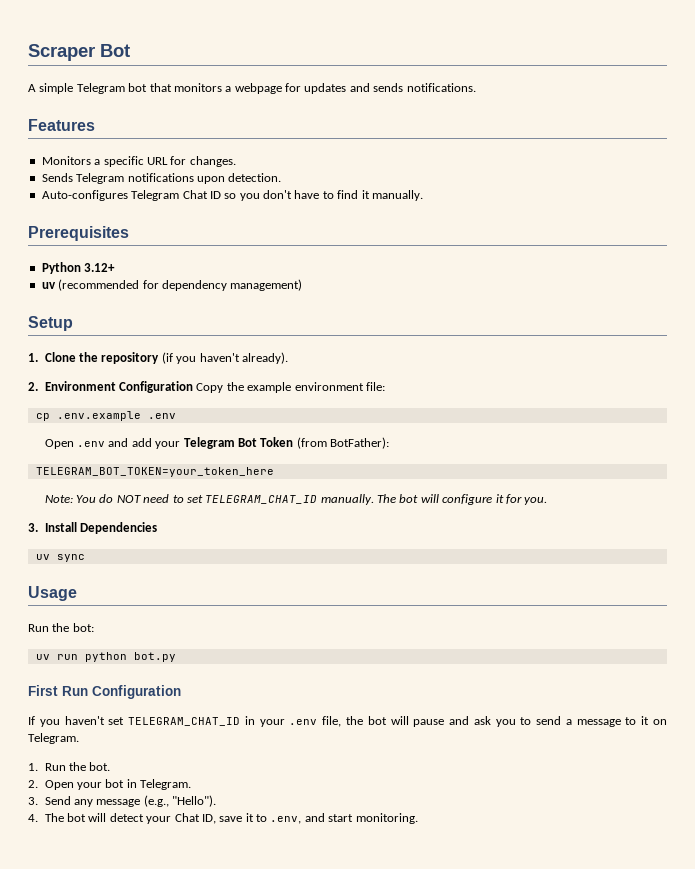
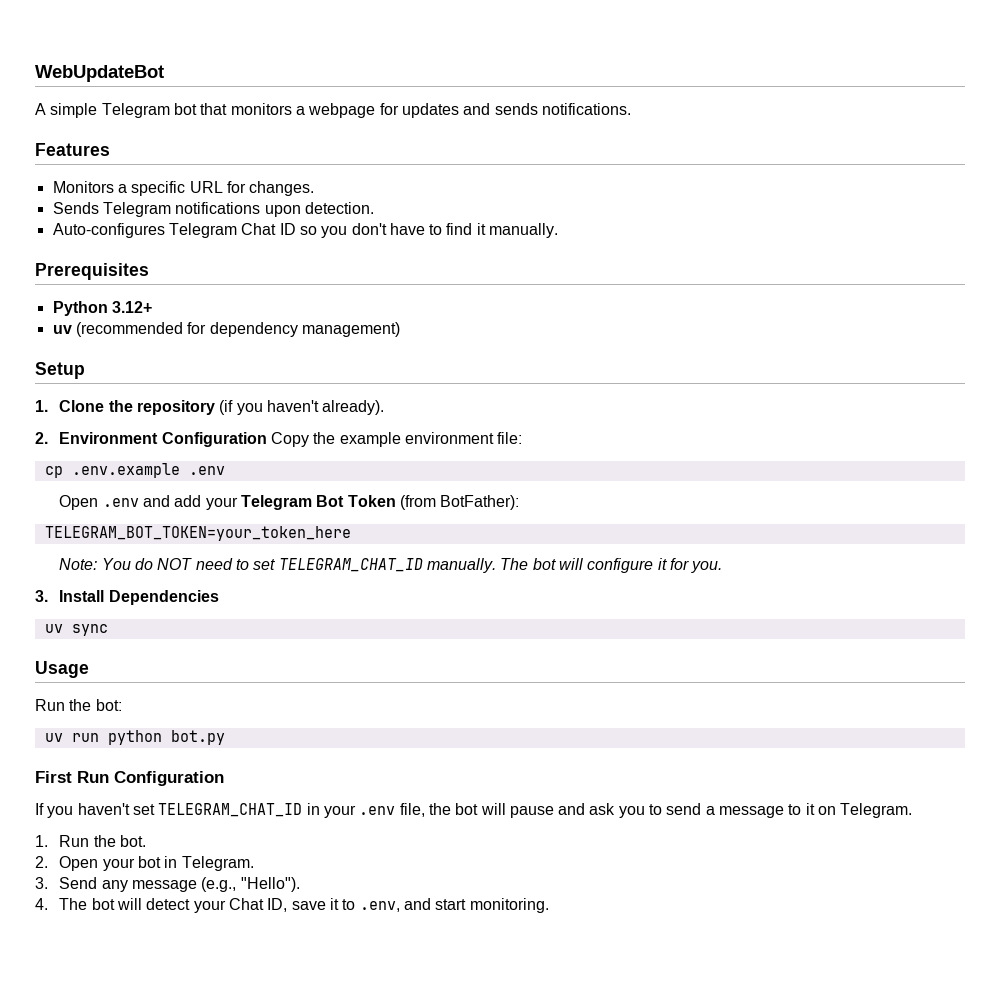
[28,44,130,61] Scraper Bot -> [35,65,164,82] WebUpdateBot

